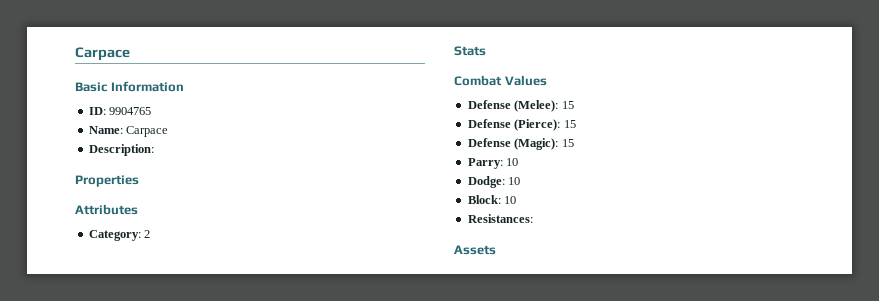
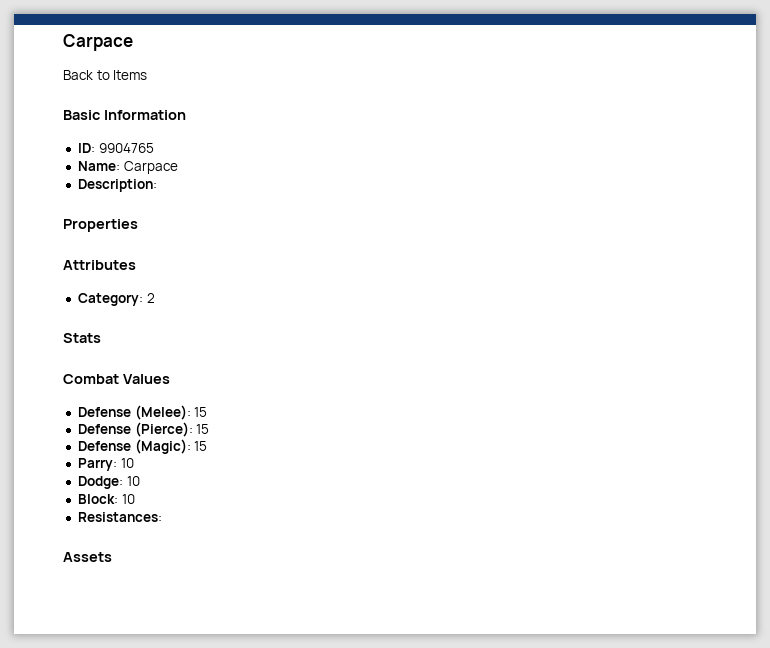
[75,47,130,61] Carpace -> [63,34,133,51] [63,70,148,80] Carpace // Back to Items

